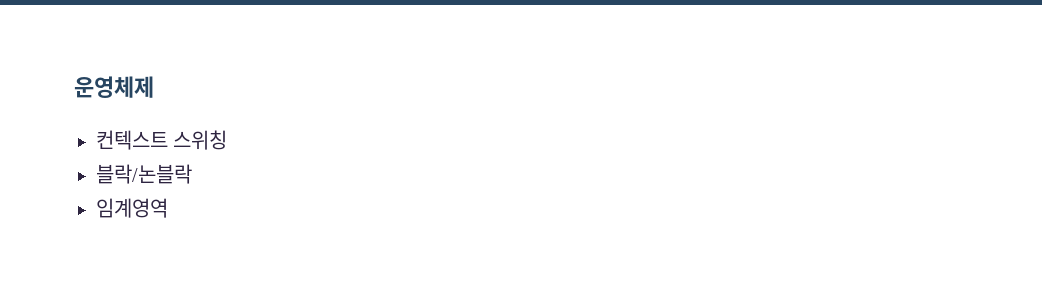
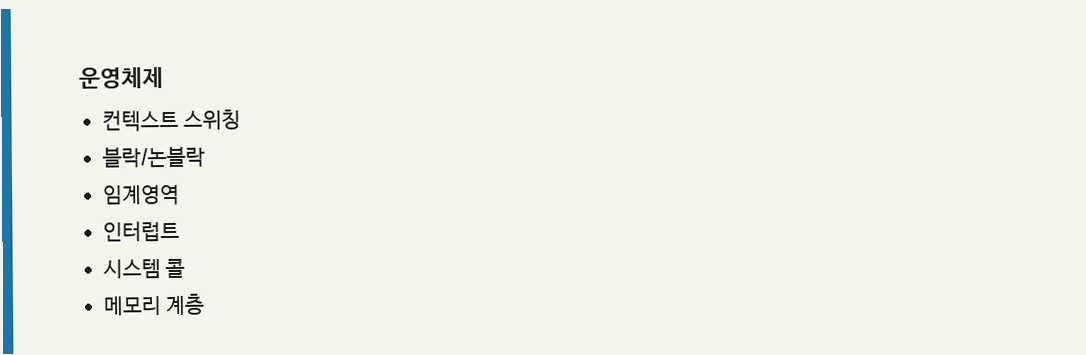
(168, 208) none -> [102,220,180,242] [102,258,186,279] [102,293,206,316] // 인터럽트 // 시스템 콜 // 메모리 계층

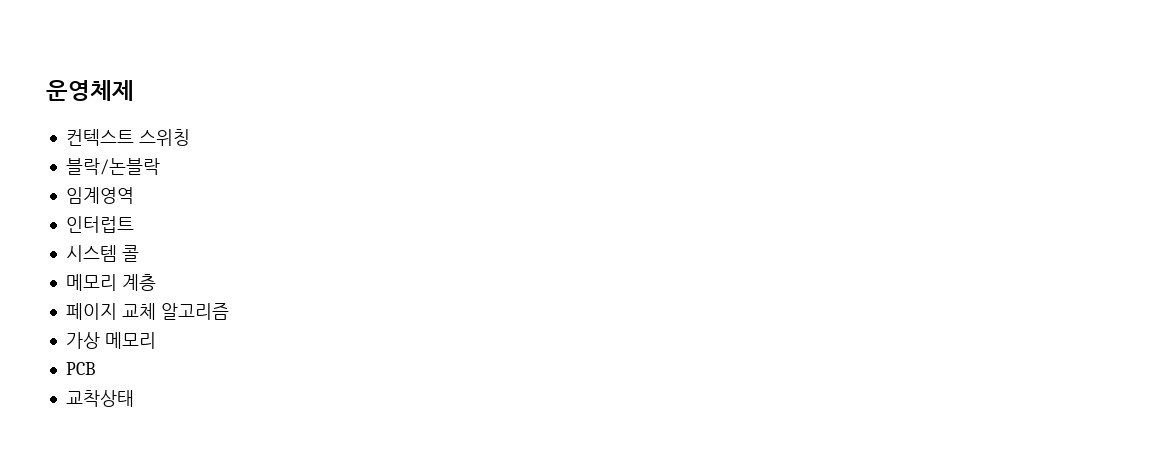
(206, 304) none -> [65,303,229,320] [65,332,156,349] [65,362,95,375] [65,390,134,407] // 페이지 교체 알고리즘 // 가상 메모리 // PCB // 교착상태

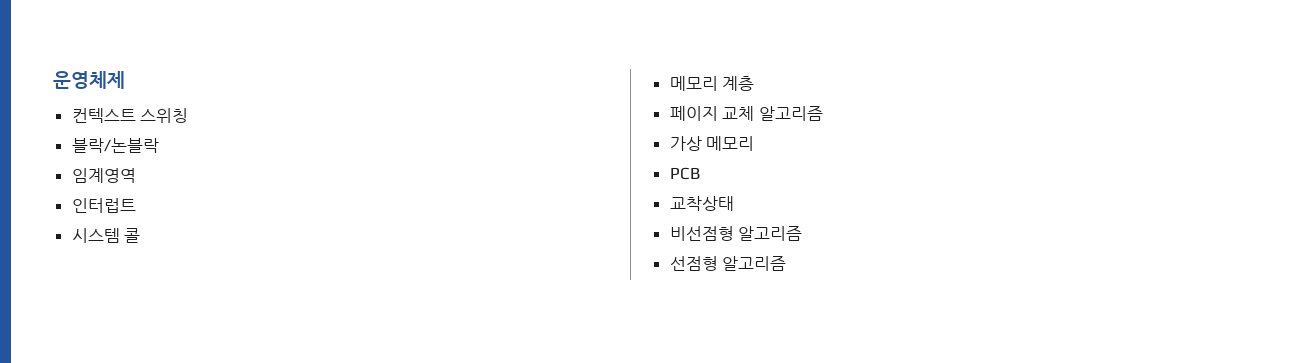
(134, 398) none -> [669,226,803,241] [669,256,787,271] // 비선점형 알고리즘 // 선점형 알고리즘

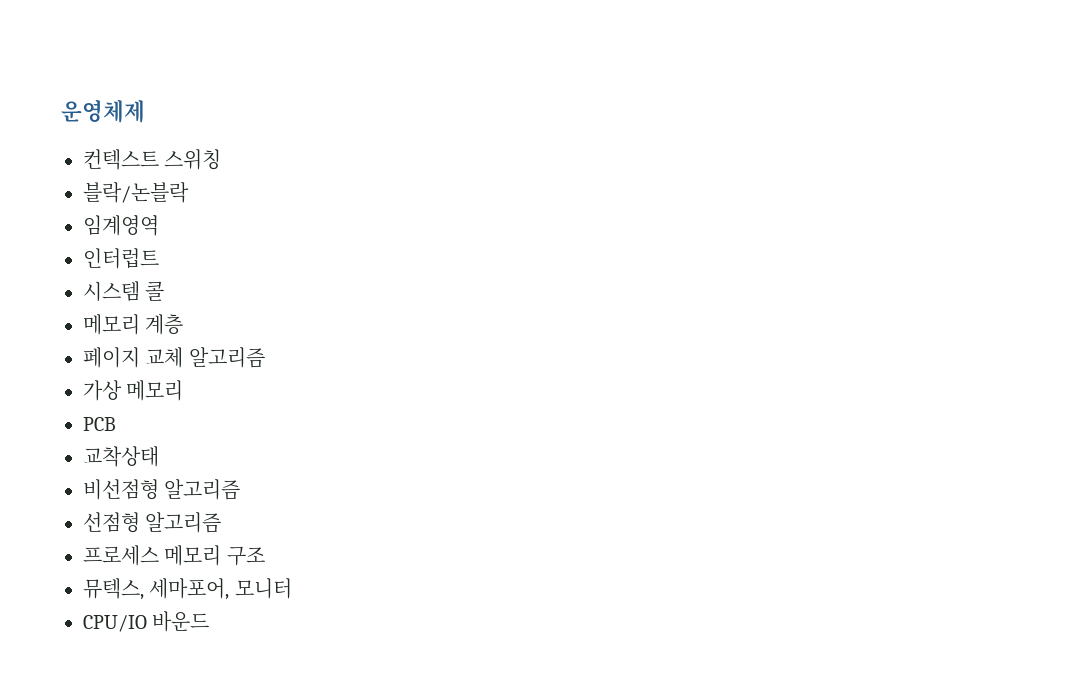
(787, 263) none -> [83,545,265,566] [83,578,292,600] [83,611,210,632] // 프로세스 메모리 구조 // 뮤텍스, 세마포어, 모니터 // CPU/IO 바운드

